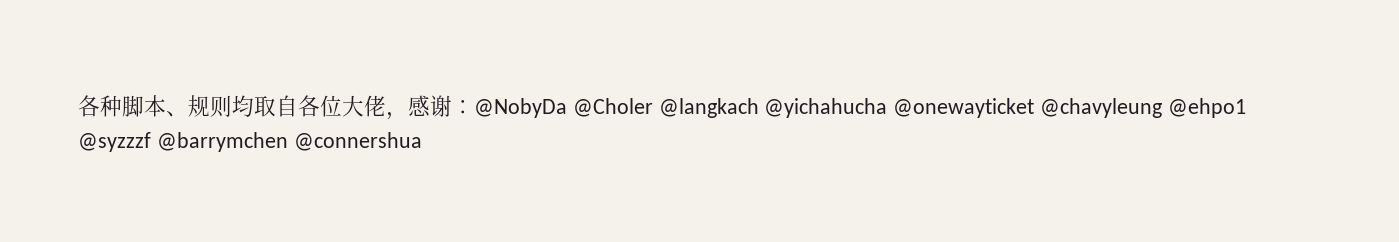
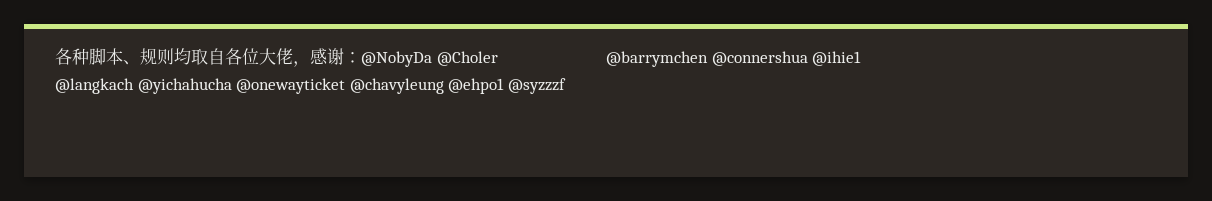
(422, 141) none -> [812,51,862,66] @ihie1

